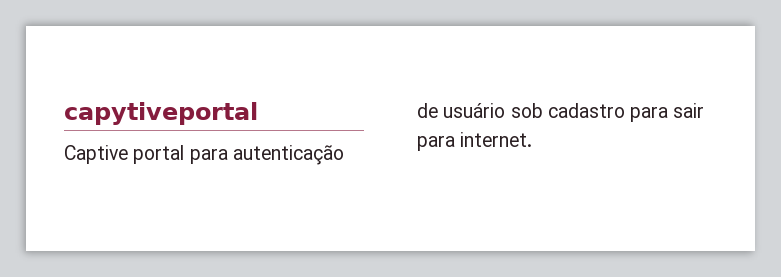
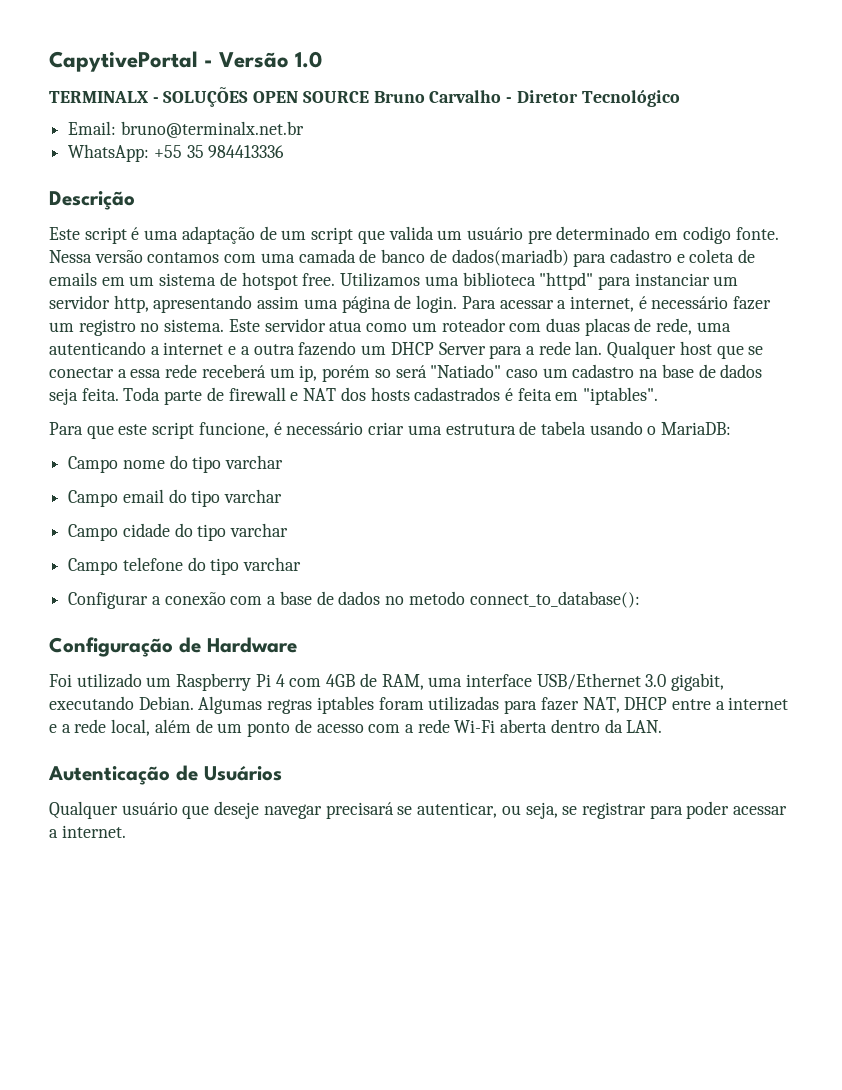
[64,102,258,125] [64,145,344,165] [417,103,705,122] [417,136,455,151] capytiveportal // Captive portal para autenticação de usuário sob cadastro para sair para -> [49,51,323,72] [49,87,680,107] [68,121,304,138] [68,144,285,162] [49,191,135,210] [49,226,779,244] [49,249,756,267] [49,272,739,290] [49,295,772,313] [49,318,731,336] [49,341,764,359] [49,364,763,382] [49,387,659,405] [49,421,732,439] [68,455,284,473] [68,489,283,507] [68,523,289,541] [68,557,302,575] [68,591,640,609] [49,637,297,657] [49,673,725,691] [49,696,789,714] [49,719,663,737] [48,765,282,785] [49,801,788,819] [49,829,58,838] CapytivePortal - Versão 1.0 // TERMINALX - SOLUÇÕES OPEN SOURCE Bruno Carvalho - Diretor Tecnológico // Email: bruno@terminalx.net.br // WhatsApp: +55 35 984413336 // Descrição // Este script é uma adaptação de um script que valida um usuário pre determinado em codigo fonte. Nessa versão contamos com uma camada de banco de dados(mariadb) para cadastro e coleta de emails em um sistema de hotspot free. Utilizamos uma biblioteca "httpd" para instanciar um servidor http, apresentando assim uma página de login. Para acessar a internet, é necessário fazer um registro no sistema. Este servidor atua como um roteador com duas placas de rede, uma autenticando a internet e a outra fazendo um DHCP Server para a rede lan. Qualquer host que se conectar a essa rede receberá um ip, porém so será "Natiado" caso um cadastro na base de dados seja feita. Toda parte de firewall e NAT dos hosts cadastrados é feita em "iptables". // Para que este script funcione, é necessário criar uma estrutura de tabela usando o MariaDB: // Campo nome do tipo varchar // Campo email do tipo varchar // Campo cidade do tipo varchar // Campo telefone do tipo varchar // Configurar a conexão com a base de dados no metodo connect_to_database(): // Configuração de Hardware // Foi utilizado um Raspberry Pi 4 com 4GB de RAM, uma interface USB/Ethernet 3.0 gigabit, executando Debian. Algumas regras iptables foram utilizadas para fazer NAT, DHCP entre a internet e a rede local, além de um ponto de acesso com a rede Wi-Fi aberta dentro da LAN. // Autenticação de Usuários // Qualquer usuário que deseje navegar precisará se autenticar, ou seja, se registrar para poder acessar a

